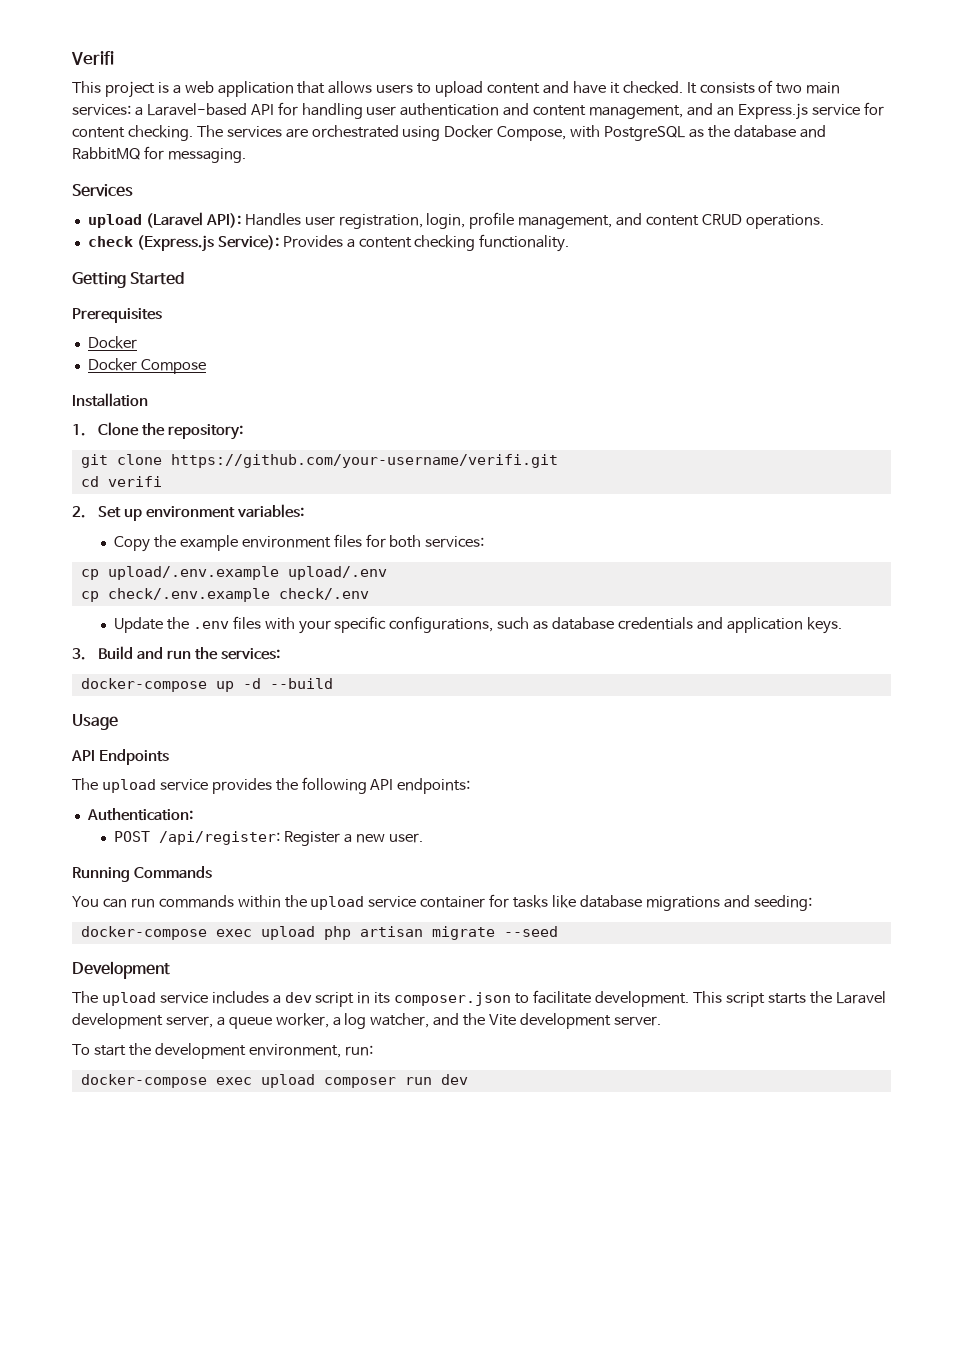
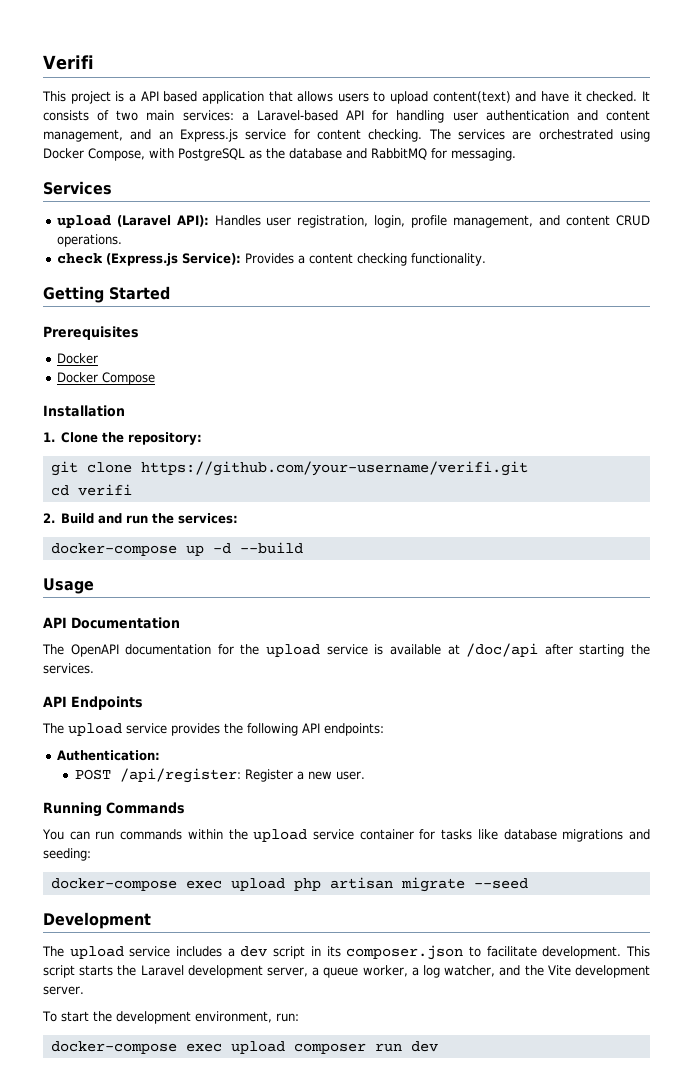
[184,81,214,93] web -> [140,91,198,102] API based
[487,83,541,94] content -> [432,91,511,103] content(text)
[97,504,304,521] [113,534,485,552] [80,566,387,580] [80,588,369,602] [113,616,842,634] [72,648,85,660] Set up environment variables: // Copy the example environment files for both services: // cp upload/.env.example upload/.env // cp check/.env.example check/.env // Update the .env files with your specific configurations, such as database credentials and application keys. // 3. -> (55, 518) none
(118, 722) none -> [43,617,180,629] [42,643,651,657] [43,663,94,674] // API Documentation // The OpenAPI documentation for the upload service is available at /doc/api after starting the services.

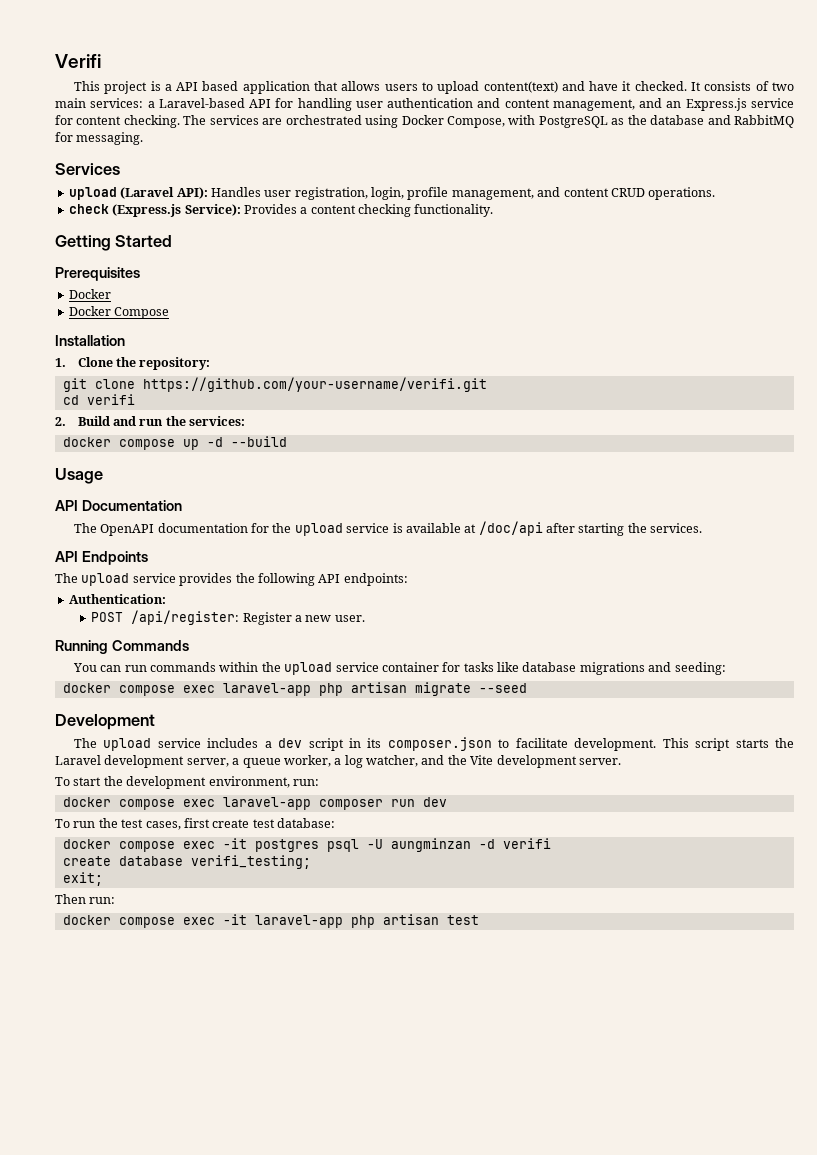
[50,543,177,556] docker-compose -> [62,437,175,450] docker compose
[50,878,285,891] docker-compose exec upload -> [62,683,311,696] docker compose exec laravel-app
[50,1041,285,1054] docker-compose exec upload -> [62,797,311,810] docker compose exec laravel-app
(438, 1046) none -> [55,818,335,830] [62,838,551,852] [62,855,311,869] [62,872,103,886] [55,894,116,904] [62,914,479,928] // To run the test cases, first create test database: // docker compose exec -it postgres psql -U aungminzan -d verifi // create database verifi_testing; // exit; // Then run: // docker compose exec -it laravel-app php artisan test

